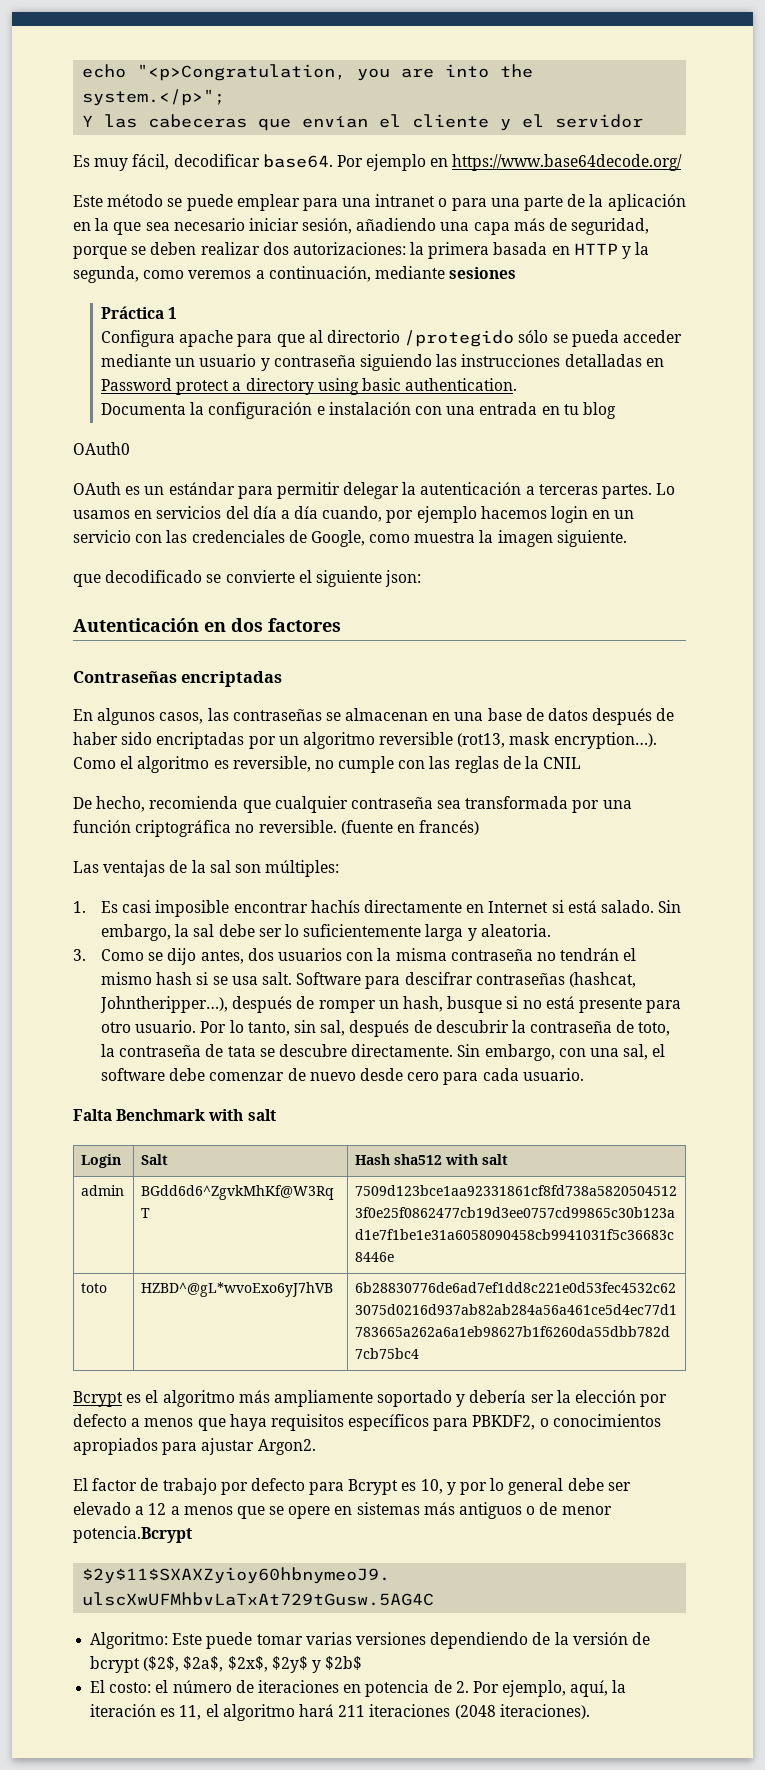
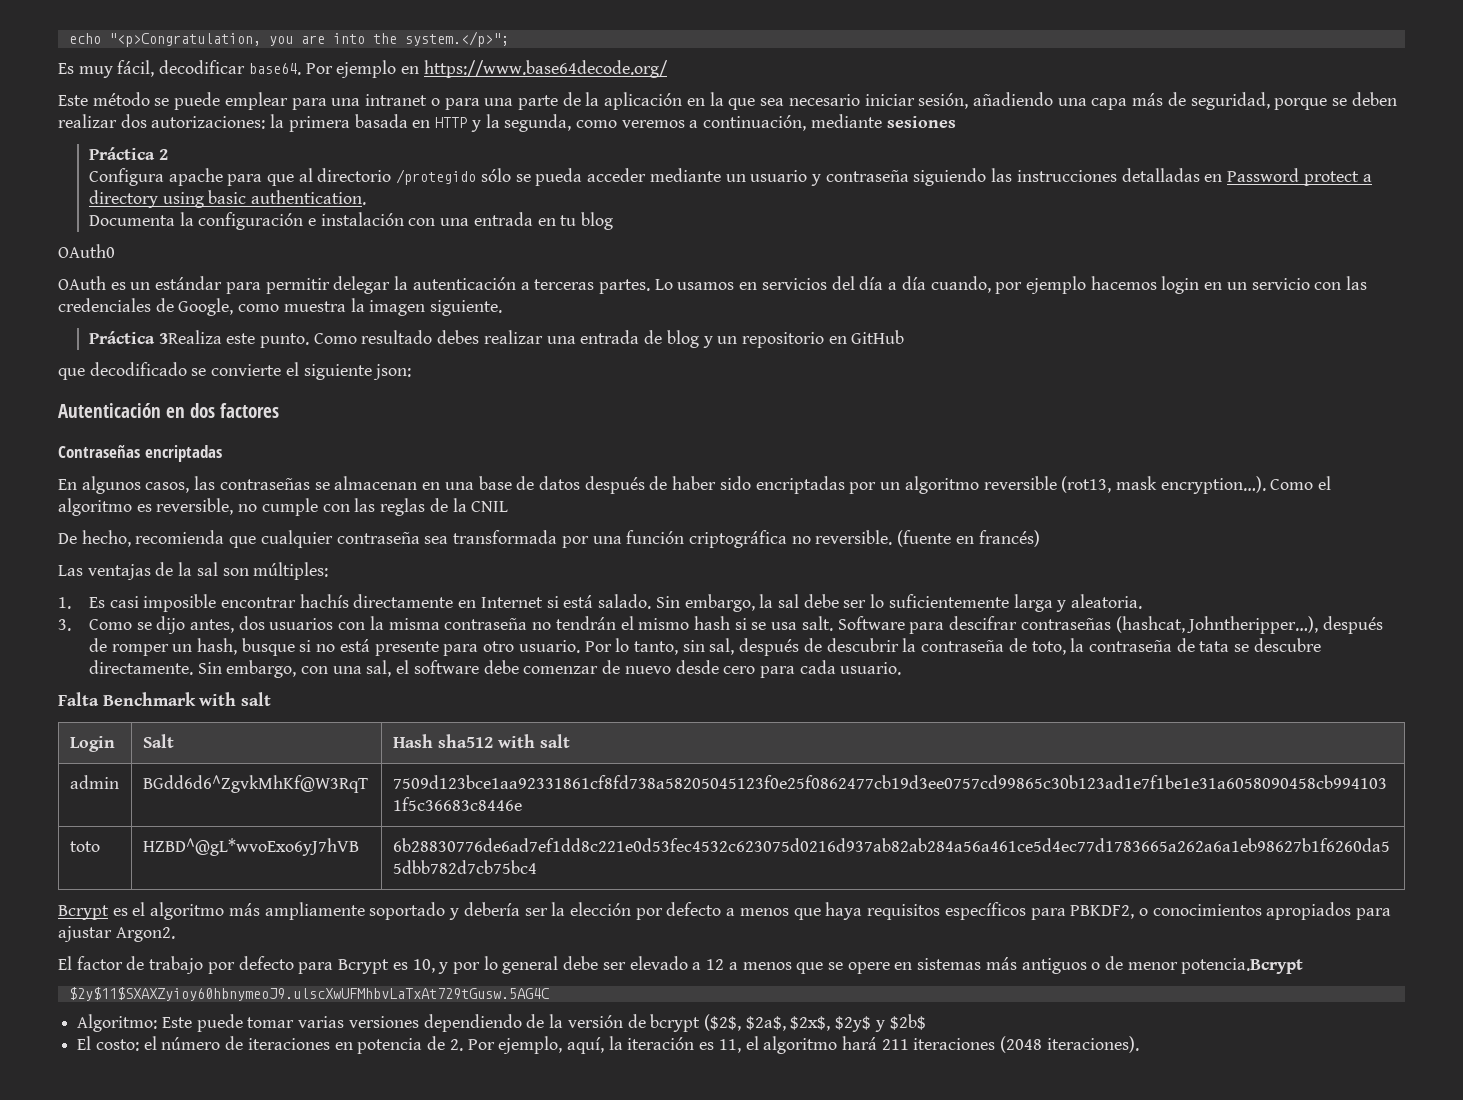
[82,114,644,131] // Y las cabeceras que envían el cliente y el servidor -> (509, 39) none
[168,307,178,319] 1 -> [158,149,168,160] 2
(627, 538) none -> [88,330,905,348] // Práctica 3Realiza este punto. Como resultado debes realizar una entrada de blog y un repositorio en GitHub

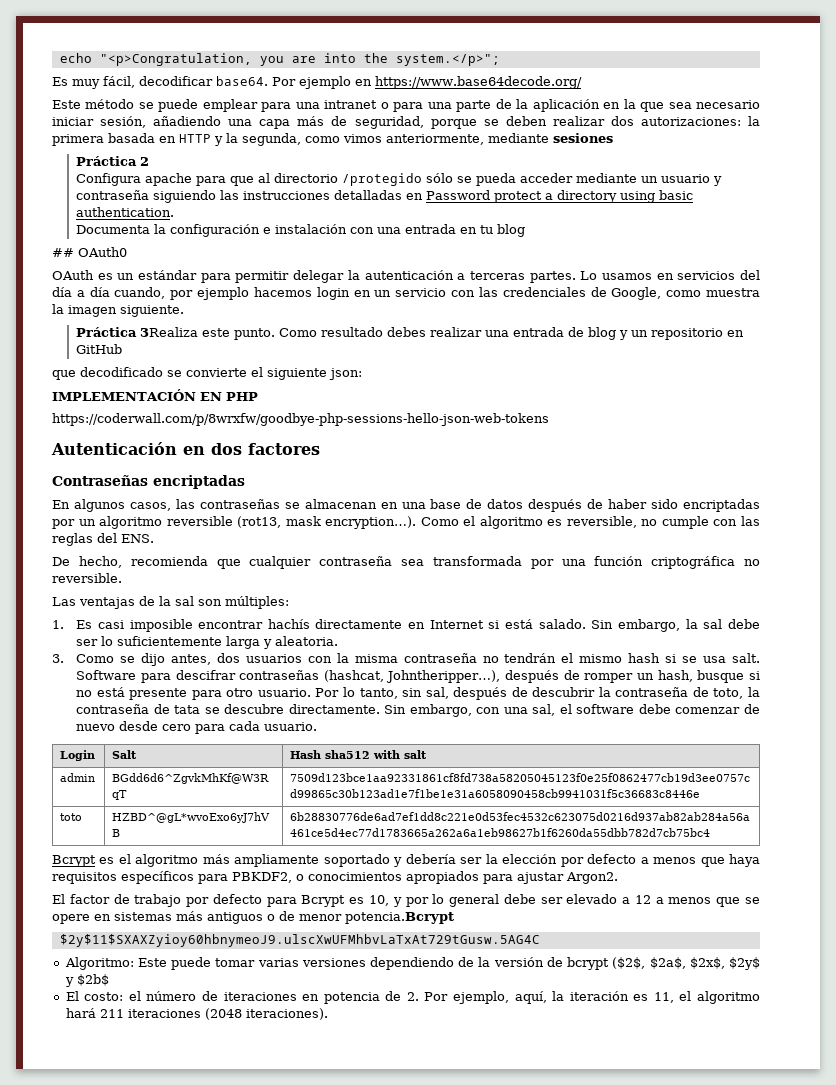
[621,115,807,131] veremos a continuación, -> [343,134,484,145] vimos anteriormente,
(614, 221) none -> [52,248,74,257] ##
(412, 372) none -> [52,389,258,401] [52,413,549,426] // IMPLEMENTACIÓN EN PHP // https://coderwall.com/p/8wrxfw/goodbye-php-sessions-hello-json-web-tokens
[429,498,509,512] de la CNIL -> [97,533,154,543] del ENS.
[897,530,1040,547] (fuente en francés) -> (122, 578) none
[58,692,272,706] // Falta Benchmark with salt -> (318, 726) none

